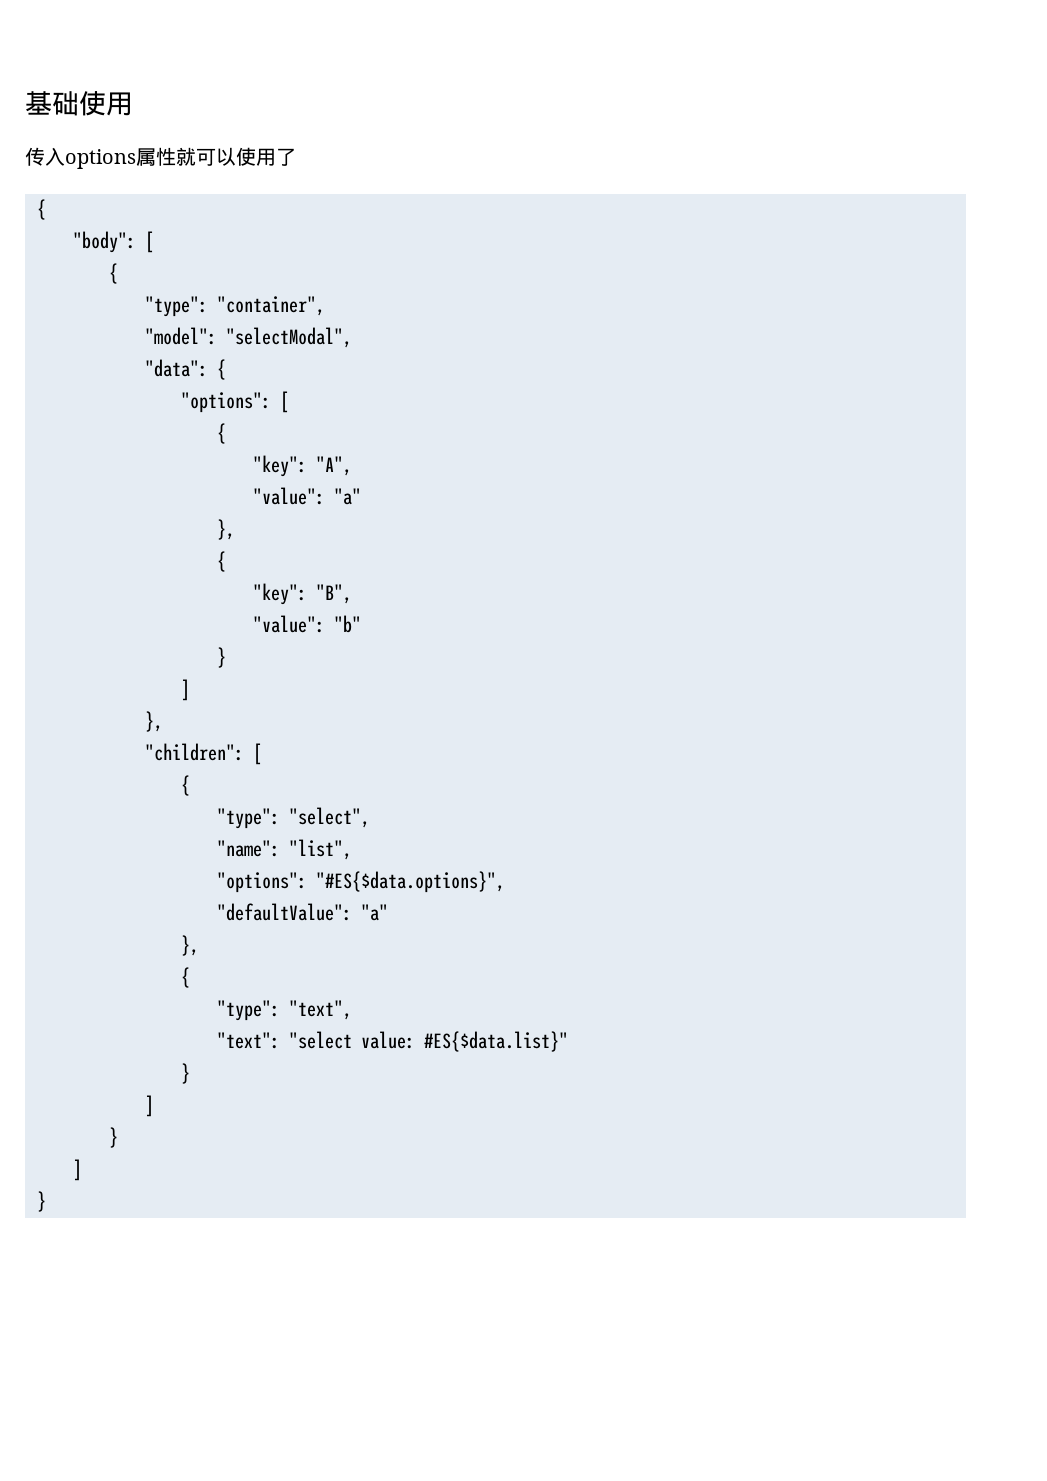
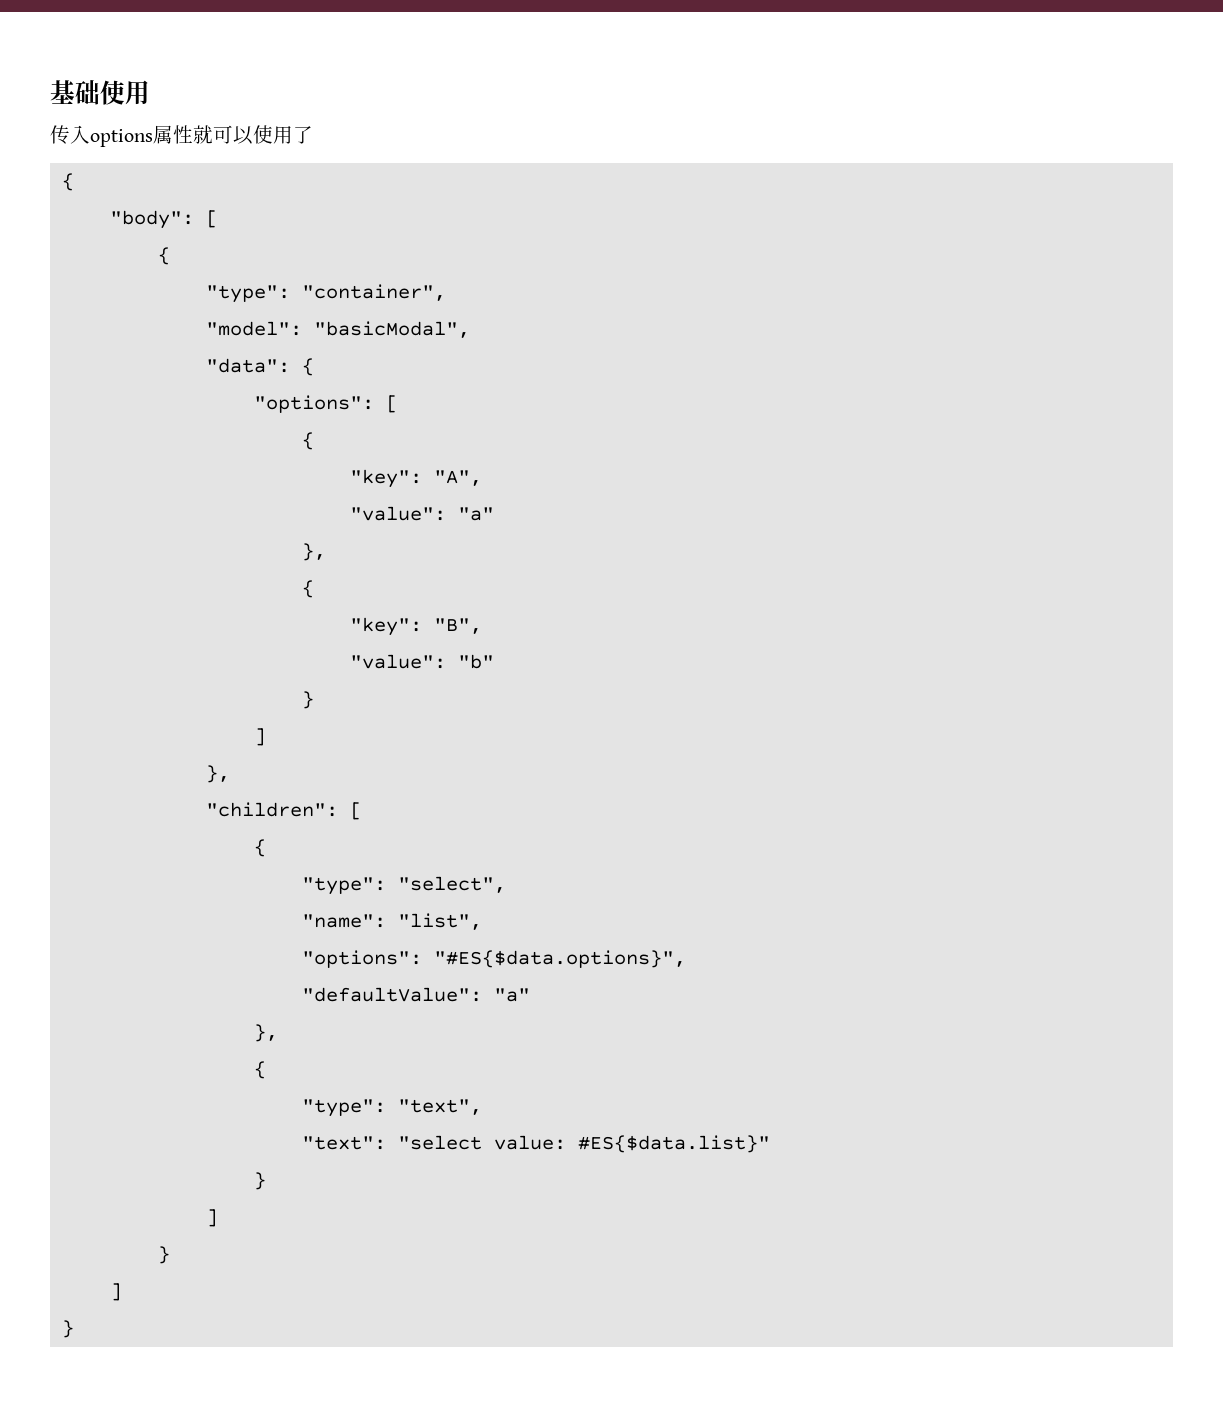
[226,327,352,348] "selectModal", -> [313,321,470,338] "basicModal",

